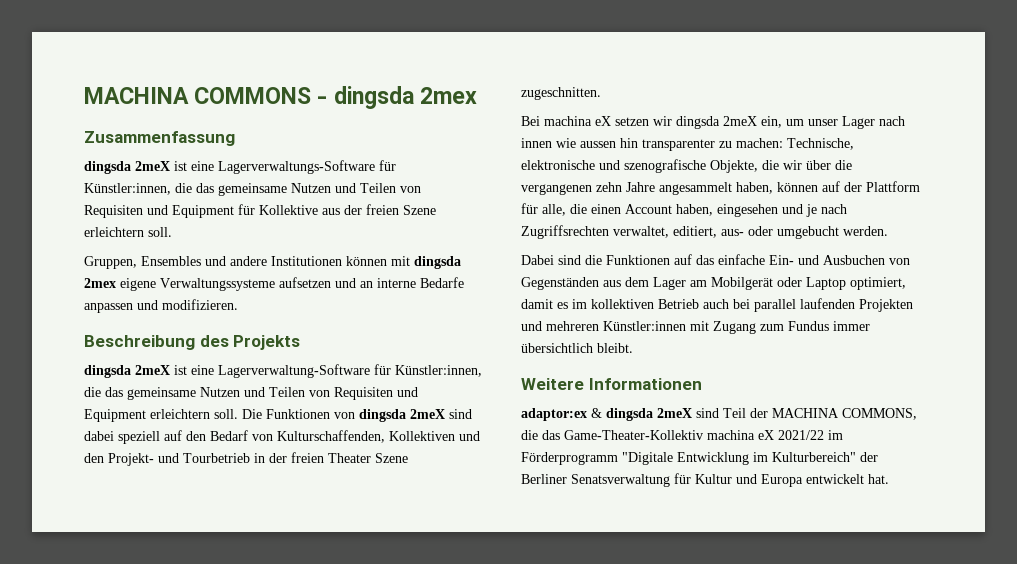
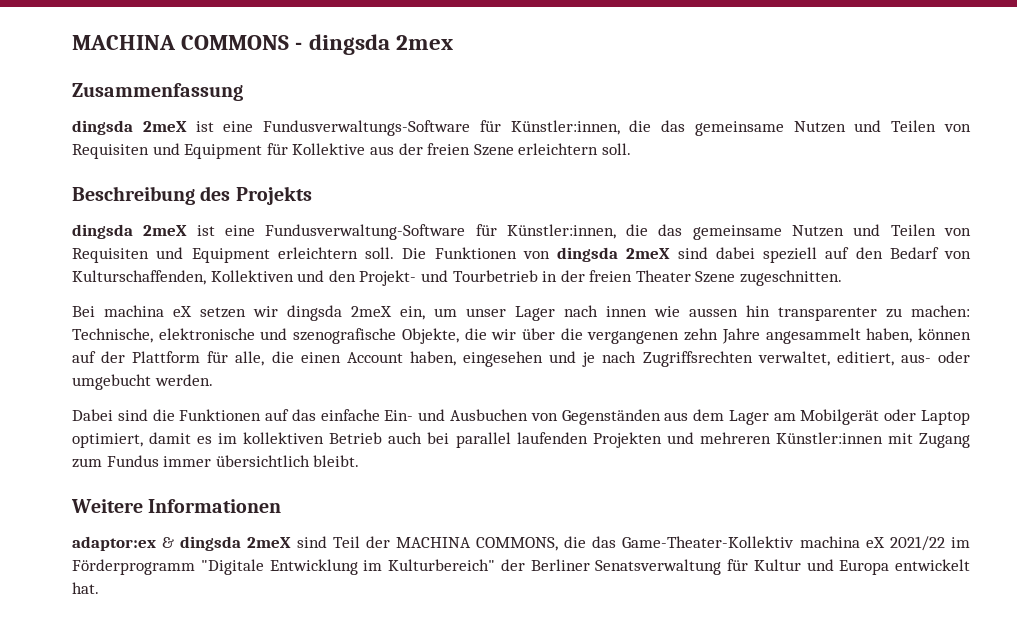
[218,160,375,174] Lagerverwaltungs-Software -> [263,120,471,136] Fundusverwaltungs-Software
[84,256,461,269] [84,277,464,291] [84,299,238,313] // Gruppen, Ensembles und andere Institutionen können mit dingsda 2mex eigene Verwaltungssysteme aufsetzen und an interne Bedarfe anpassen und modifizieren. -> (631, 149) none
[218,364,370,378] Lagerverwaltung-Software -> [265,224,466,240] Fundusverwaltung-Software

